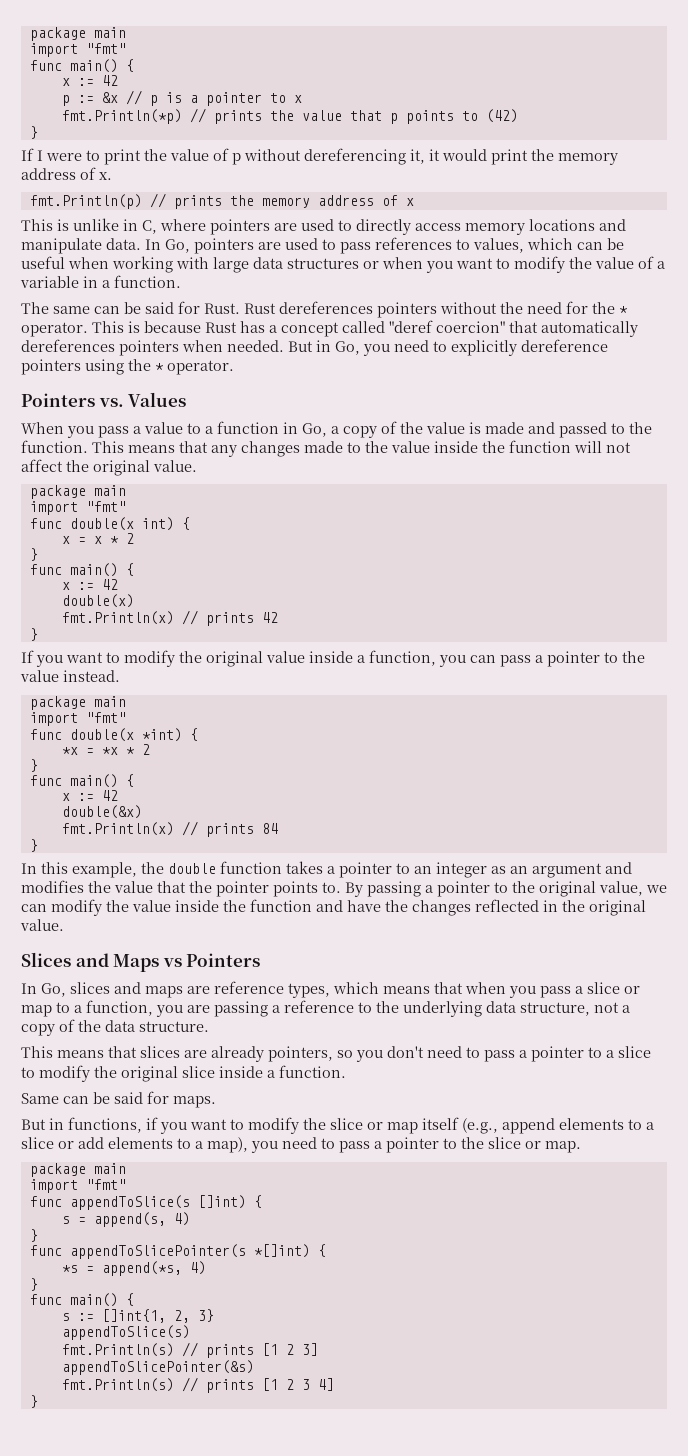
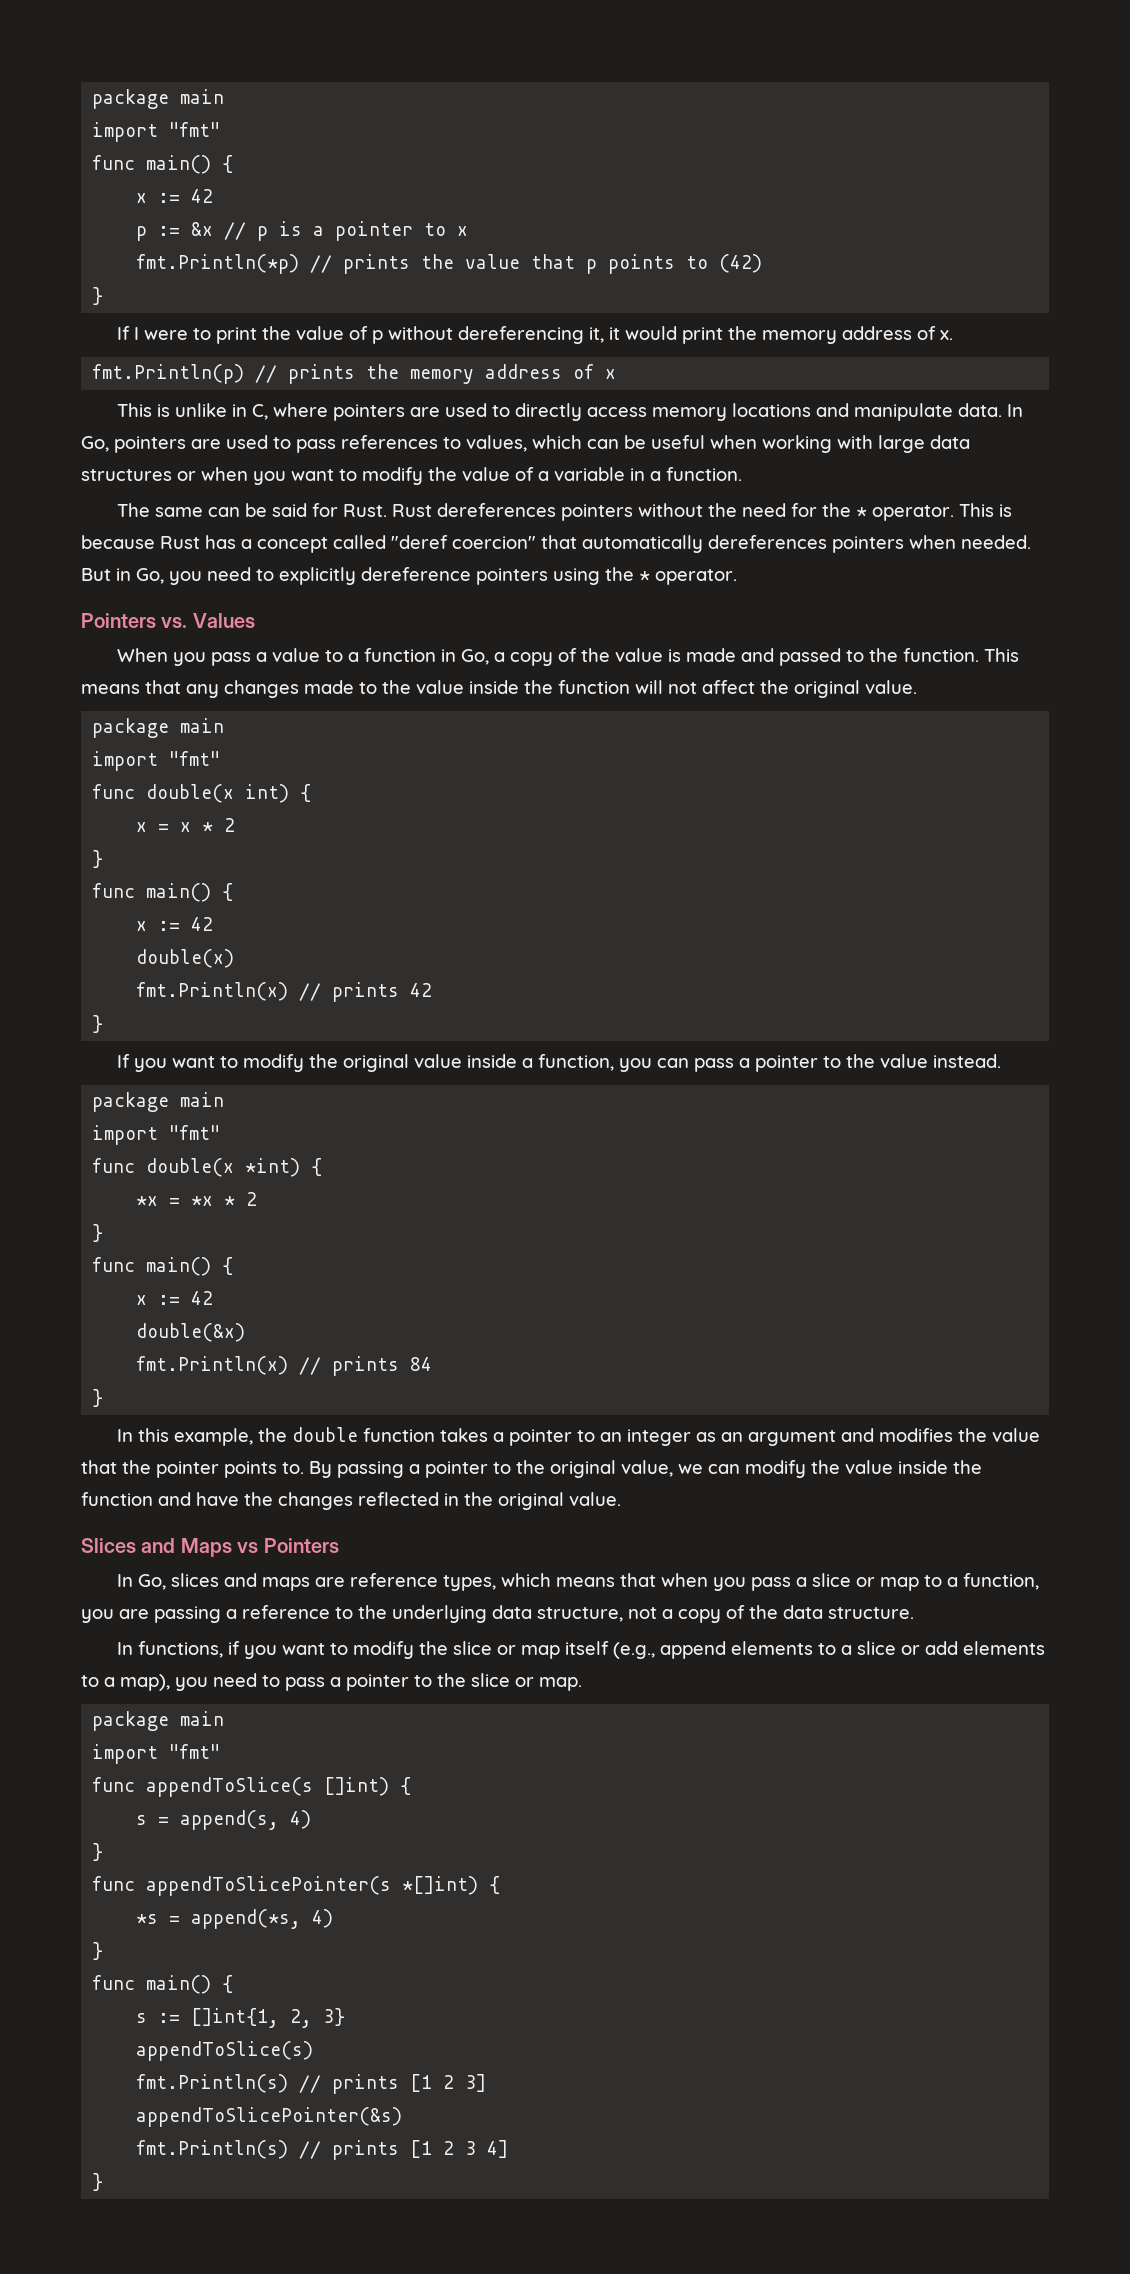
[21,1046,651,1062] [21,1065,346,1082] [21,1091,216,1108] [21,1118,64,1130] This means that slices are already pointers, so you don't need to pass a pointer to a slice to modify the original slice inside a function. // Same can be said for maps. // But in -> [117,1642,134,1655] In

